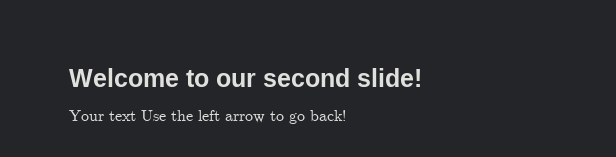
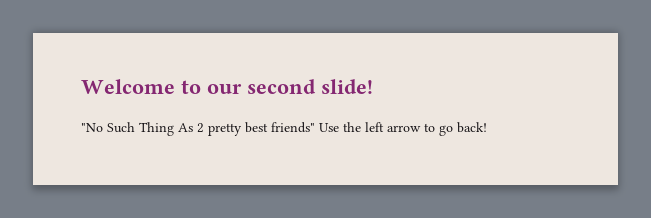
[69,110,136,121] Your text -> [81,122,315,136] "No Such Thing As 2 pretty best friends"

